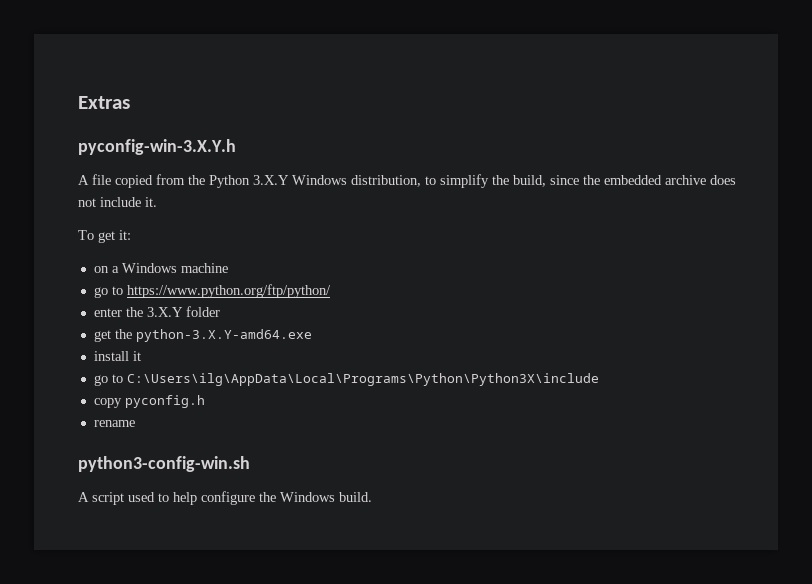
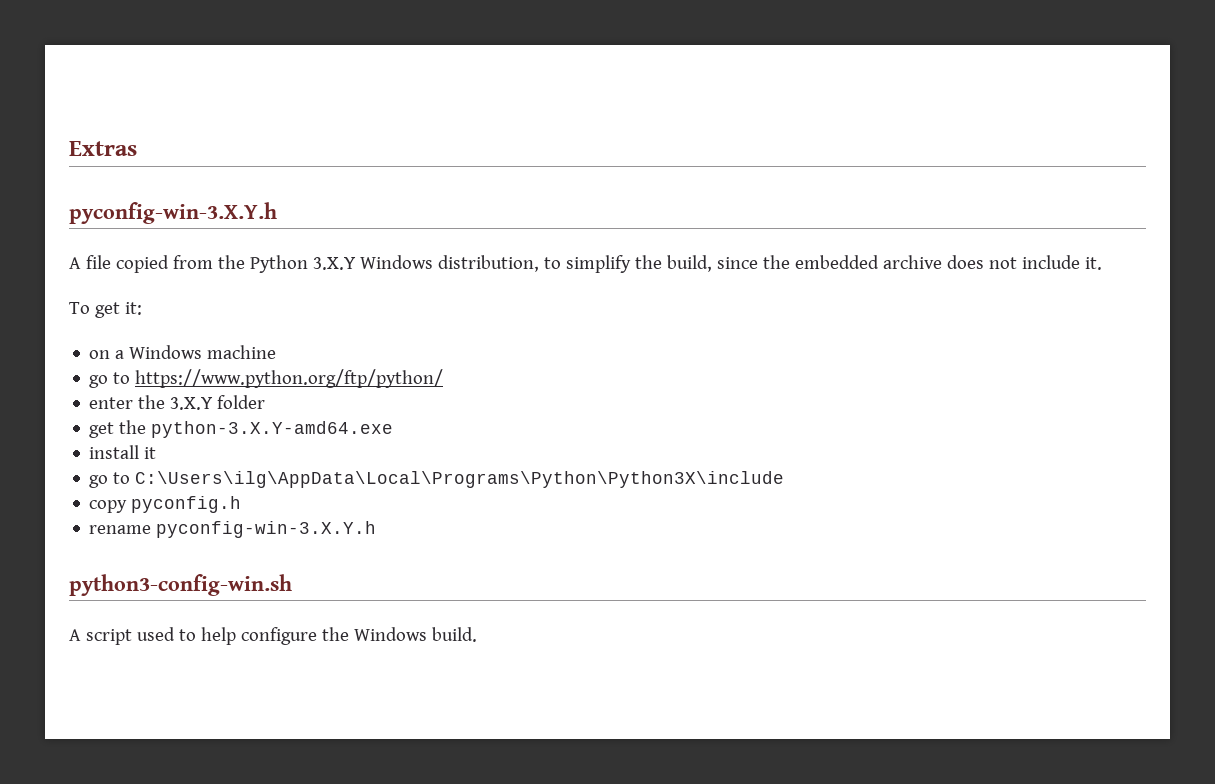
(135, 423) none -> [156,521,377,538] pyconfig-win-3.X.Y.h

